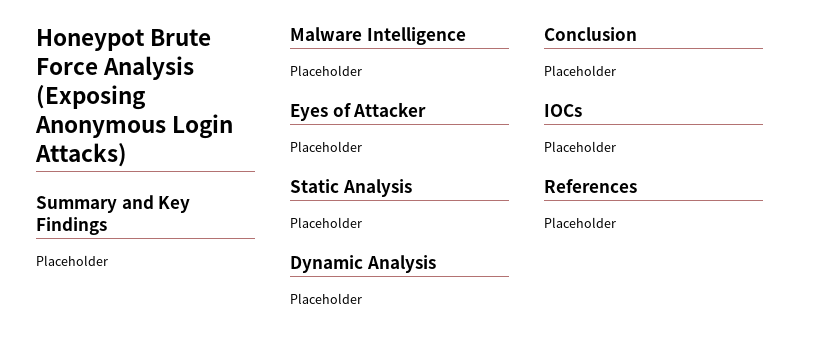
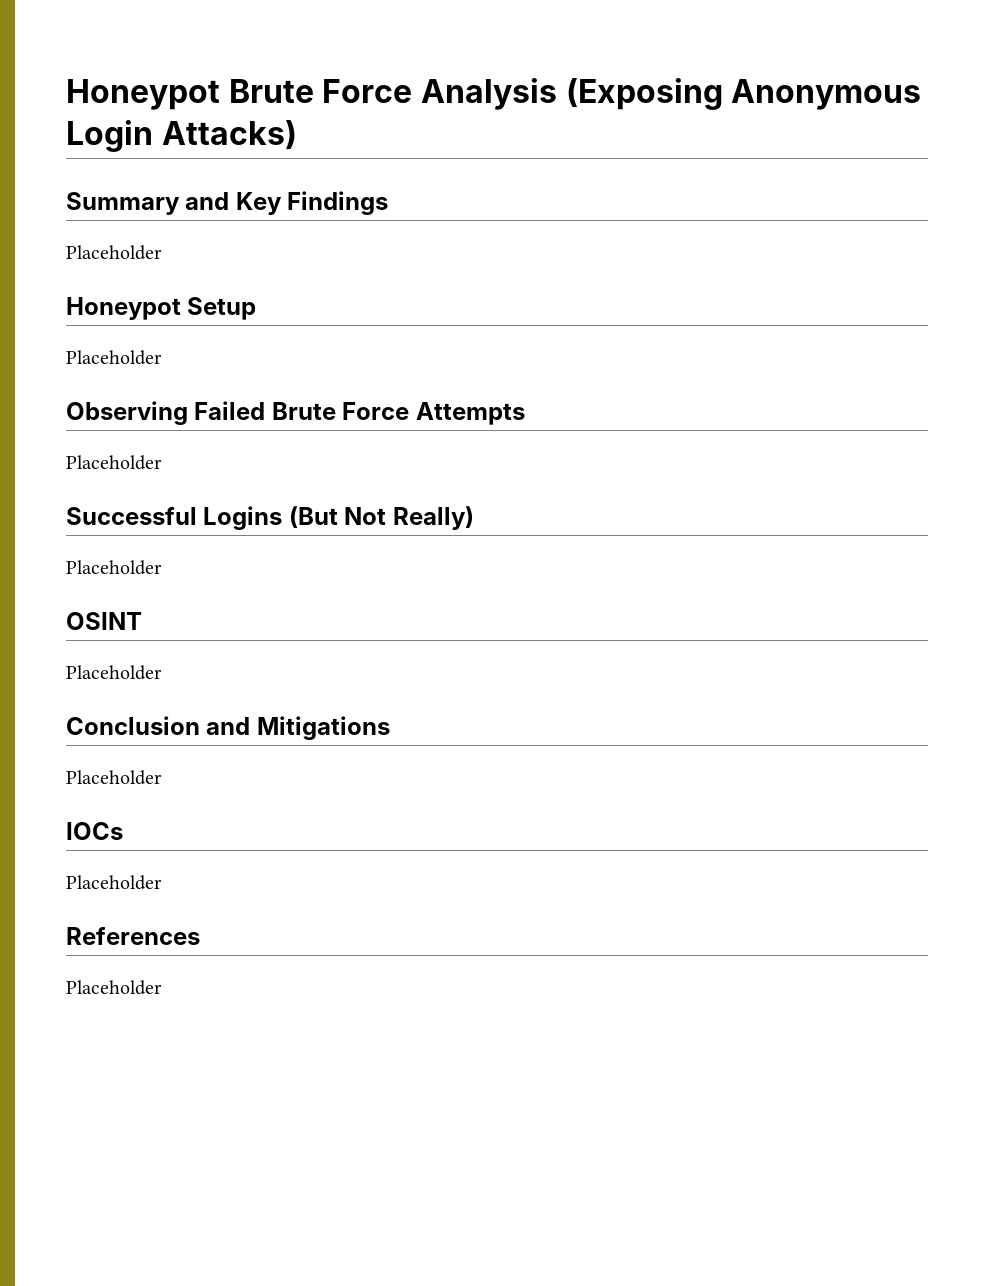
[290,27,466,45] [290,65,362,76] [290,102,427,121] [290,141,362,152] [290,179,412,197] [290,217,362,228] [290,255,436,273] Malware Intelligence // Placeholder // Eyes of Attacker // Placeholder // Static Analysis // Placeholder // Dynamic Analysis -> [66,297,257,320] [66,350,162,365] [66,401,525,425] [66,455,162,470] [66,506,474,530] [66,560,162,575] [66,612,142,630] Honeypot Setup // Placeholder // Observing Failed Brute Force Attempts // Placeholder // Successful Logins (But Not Really) // Placeholder // OSINT
(637, 34) none -> [206,716,390,740] and Mitigations

